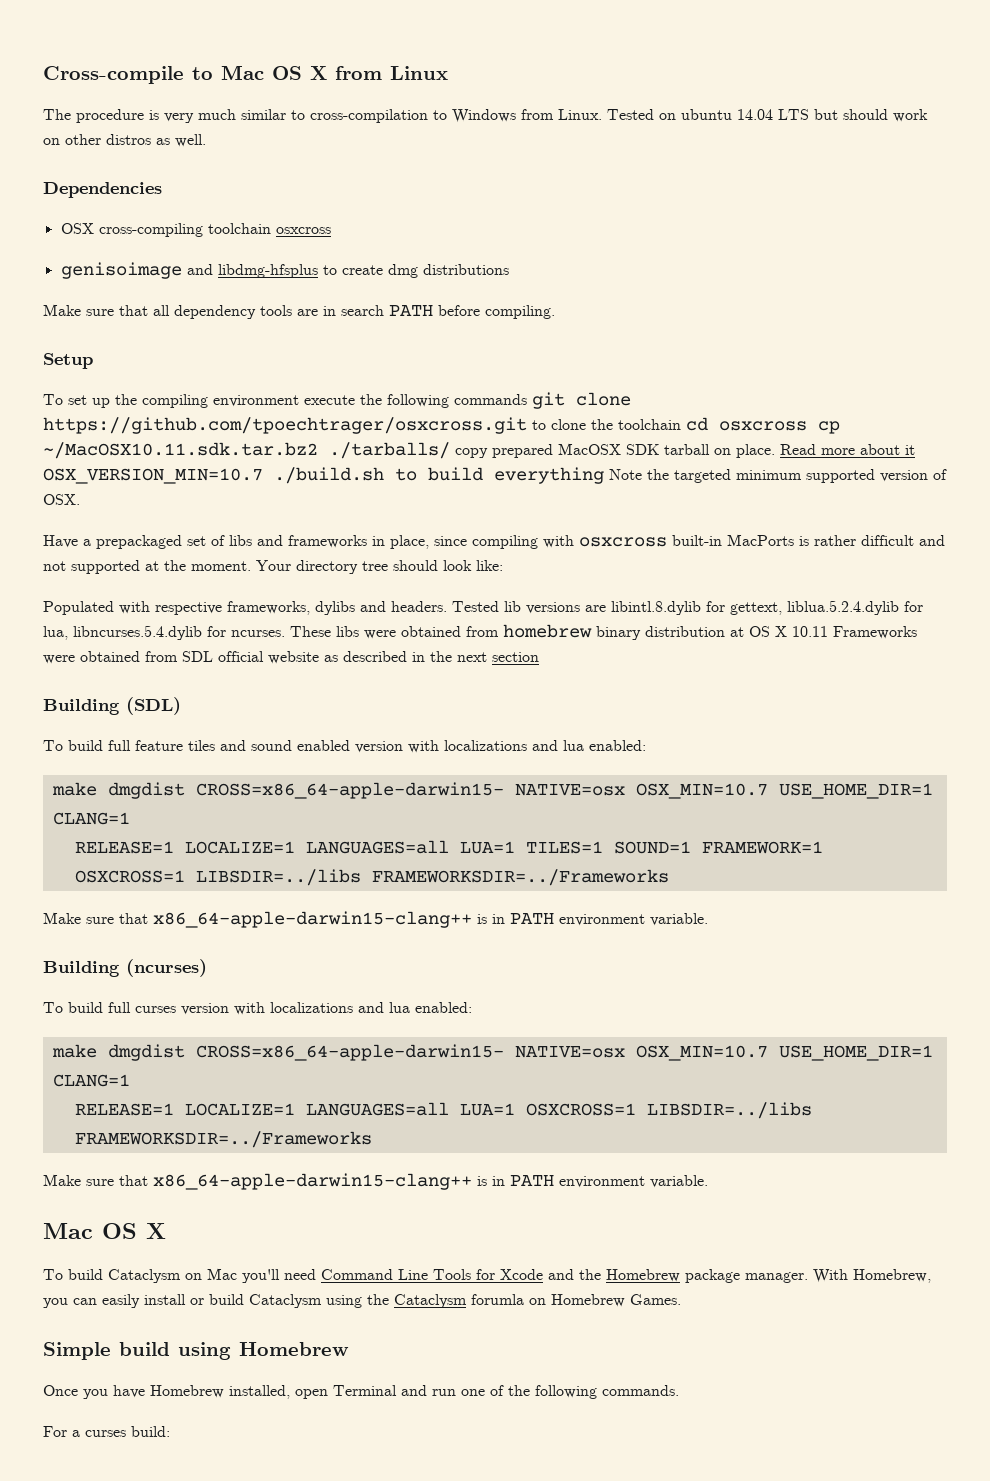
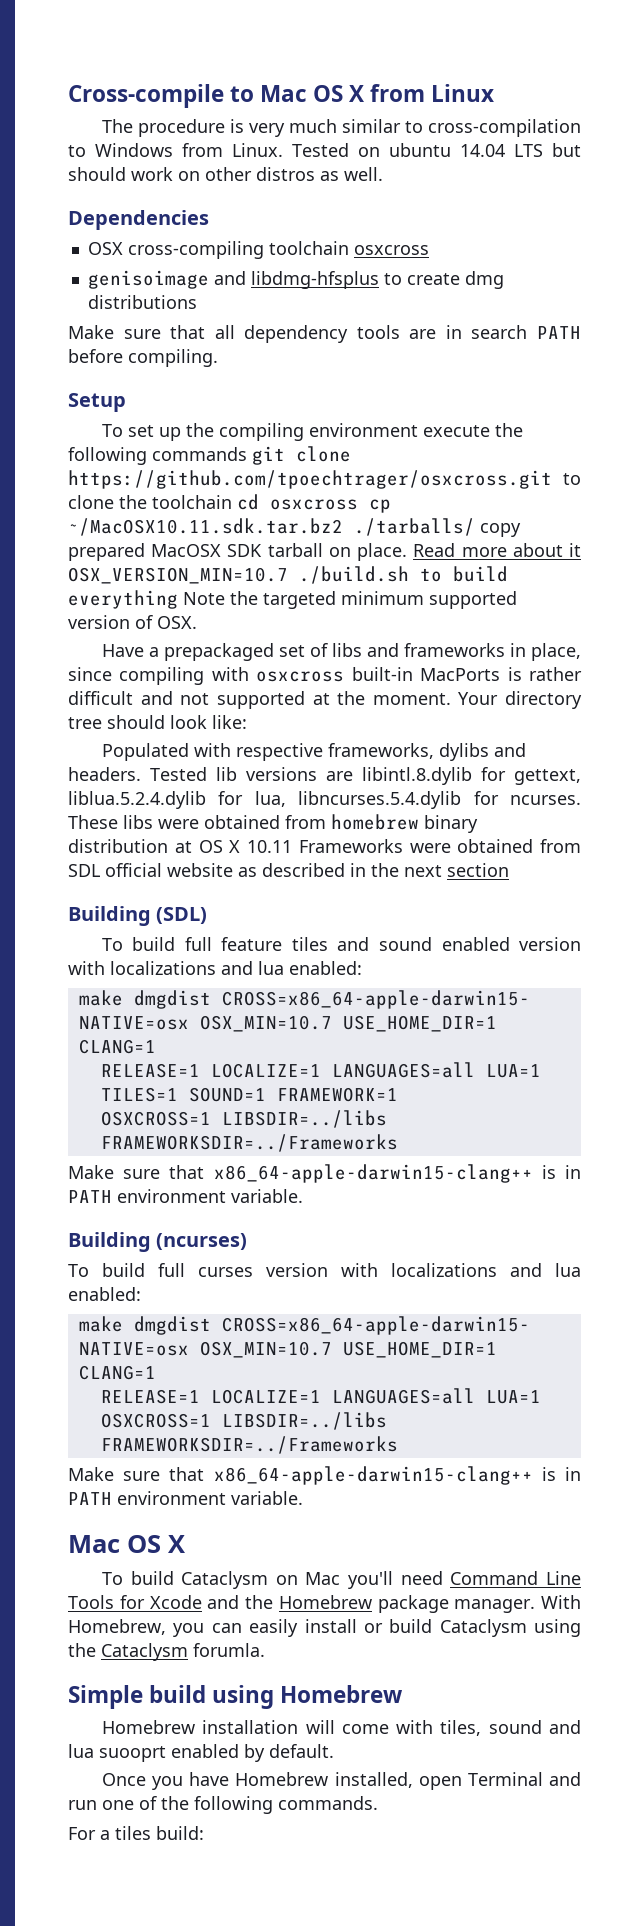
[471,1294,681,1307] forumla on Homebrew Games. -> [193,1643,265,1657] forumla.
(349, 1349) none -> [101,1720,581,1736] [68,1744,334,1762] // Homebrew installation will come with tiles, sound and lua suooprt enabled by default.
[85,1430,126,1437] curses -> [115,1826,151,1840] tiles

